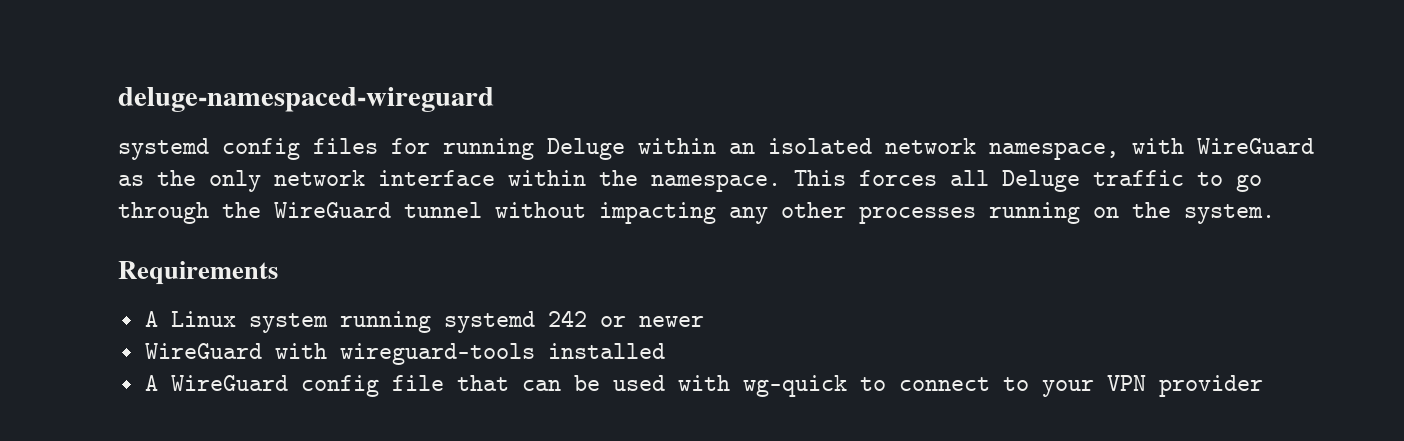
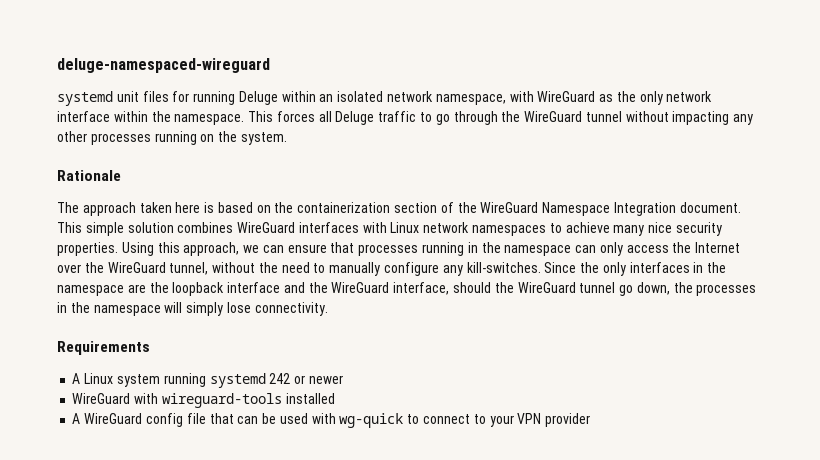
[222,138,300,160] config -> [116,91,139,102] unit
(1275, 214) none -> [57,170,121,181] [57,202,741,216] [57,222,722,236] [57,242,741,256] [57,262,727,276] [57,282,757,296] [57,302,328,316] // Rationale // The approach taken here is based on the containerization section of the WireGuard Namespace Integration document. This simple solution combines WireGuard interfaces with Linux network namespaces to achieve many nice security properties. Using this approach, we can ensure that processes running in the namespace can only access the Internet over the WireGuard tunnel, without the need to manually configure any kill-switches. Since the only interfaces in the namespace are the loopback interface and the WireGuard interface, should the WireGuard tunnel go down, the processes in the namespace will simply lose connectivity.

